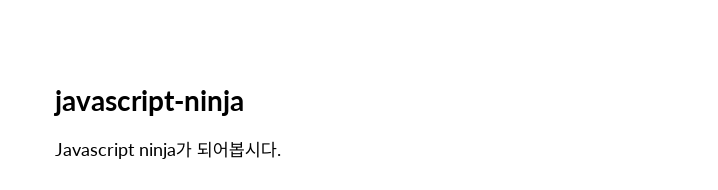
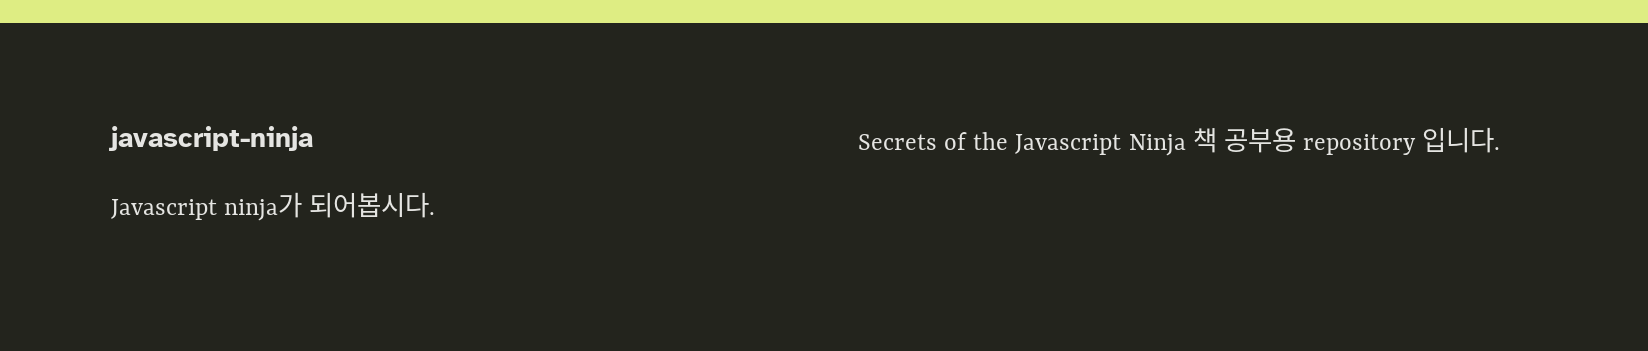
(281, 149) none -> [858,127,1501,156] // Secrets of the Javascript Ninja 책 공부용 repository 입니다.

